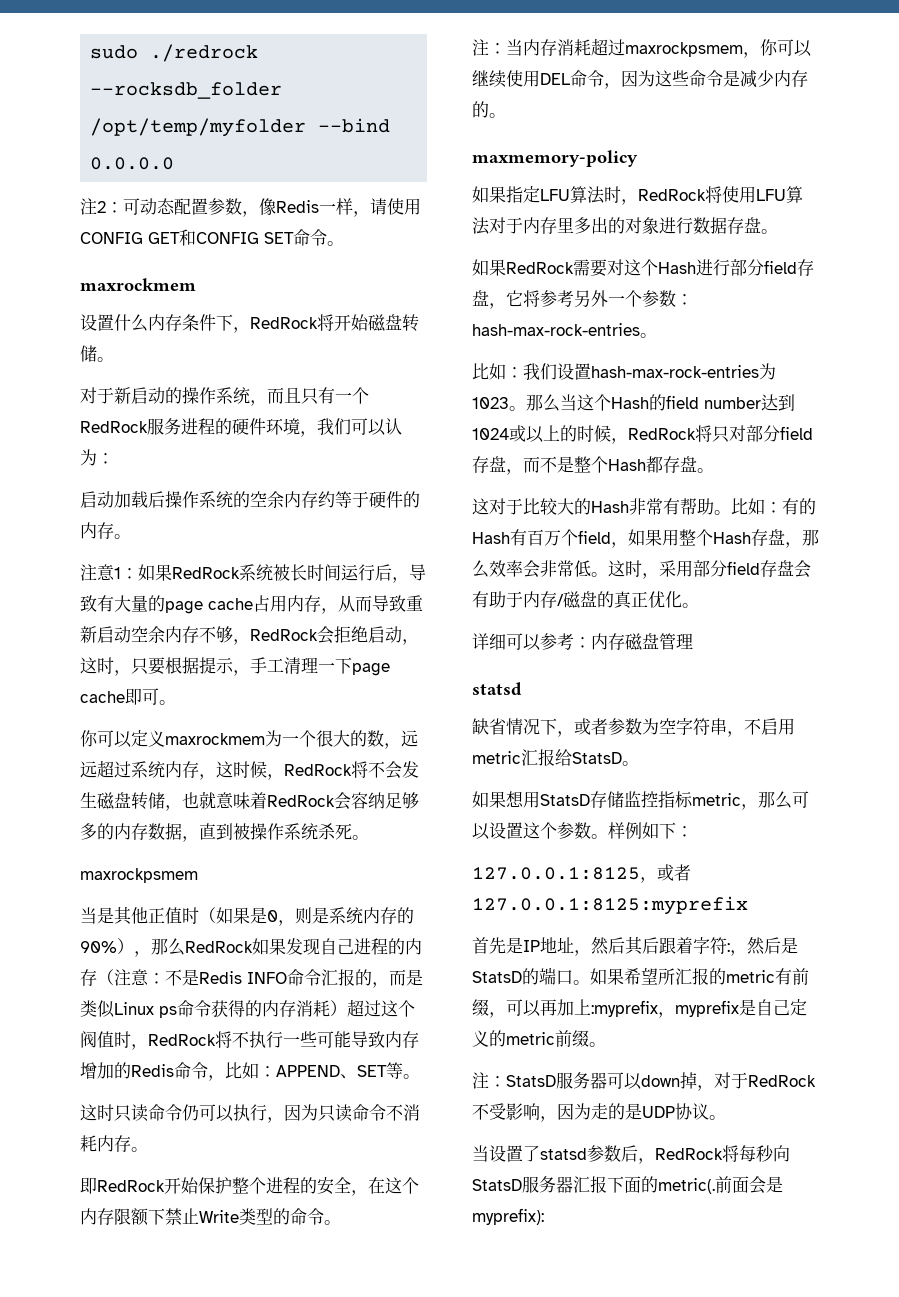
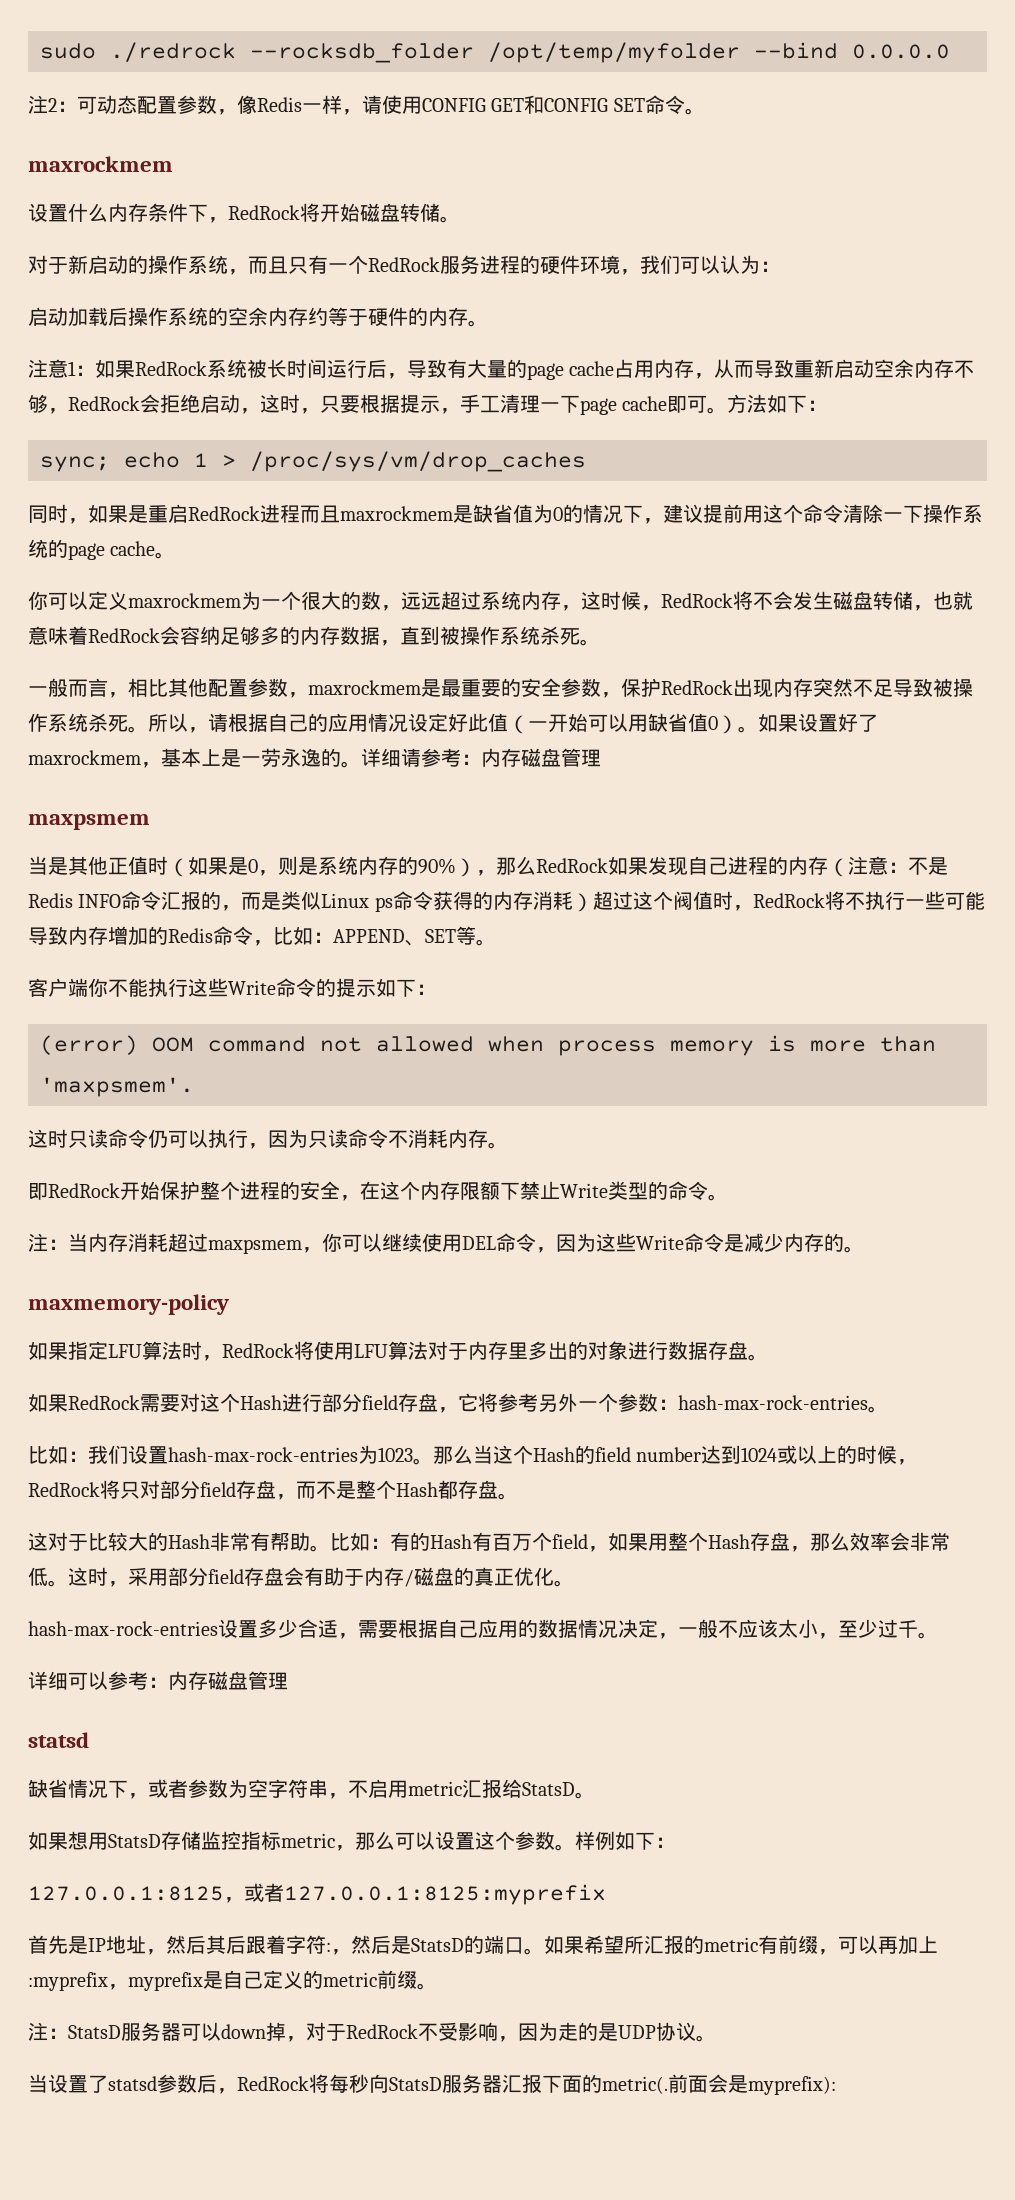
(176, 702) none -> [727,394,828,413] [40,451,586,472] [28,504,983,524] [28,539,176,560] 方法如下： // sync; echo 1 > /proc/sys/vm/drop_caches // 同时，如果是重启RedRock进程而且maxrockmem是缺省值为0的情况下，建议提前用这个命令清除一下操作系统的page cache。
[80,868,198,883] maxrockpsmem -> [28,678,973,698] [28,713,878,734] [28,748,601,768] [28,814,150,830] 一般而言，相比其他配置参数，maxrockmem是最重要的安全参数，保护RedRock出现内存突然不足导致被操作系统杀死。所以，请根据自己的应用情况设定好此值（一开始可以用缺省值0）。如果设置好了maxrockmem，基本上是一劳永逸的。详细请参考：内存磁盘管理 // maxpsmem
(420, 1076) none -> [28,978,436,997] [40,1035,936,1056] [40,1077,194,1097] // 客户端你不能执行这些Write命令的提示如下： // (error) OOM command not allowed when process memory is more than 'maxpsmem'.
[625,42,743,57] maxrockpsmem -> [208,1239,302,1254] maxpsmem
(689, 78) none -> [636,1235,684,1250] Write
(699, 605) none -> [28,1619,938,1639] // hash-max-rock-entries设置多少合适，需要根据自己应用的数据情况决定，一般不应该太小，至少过千。

